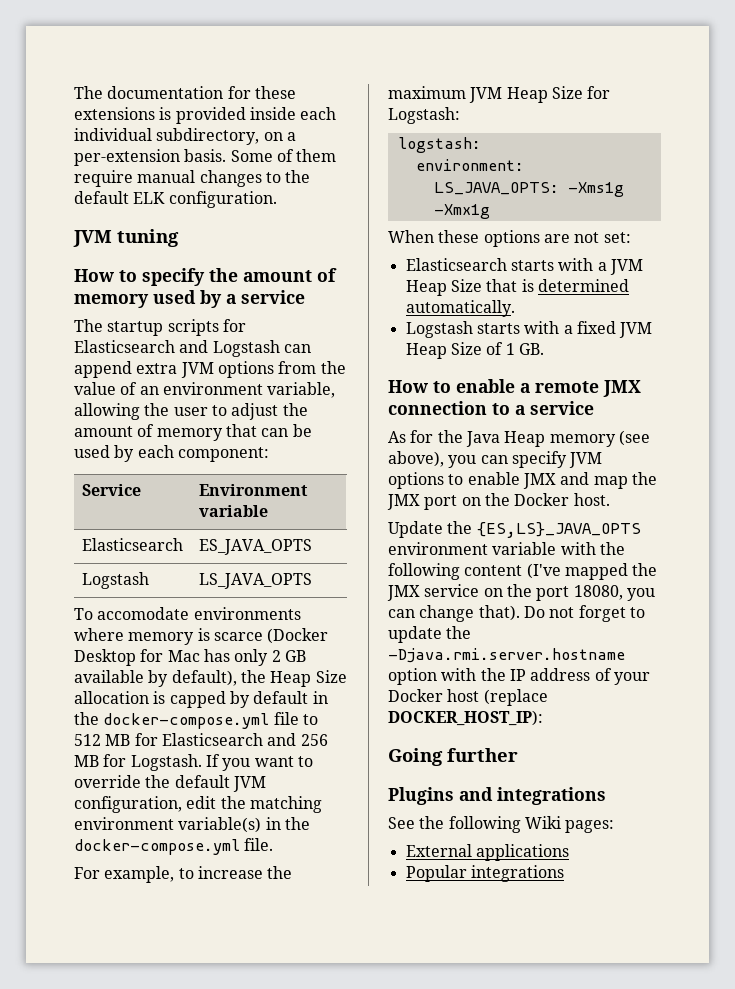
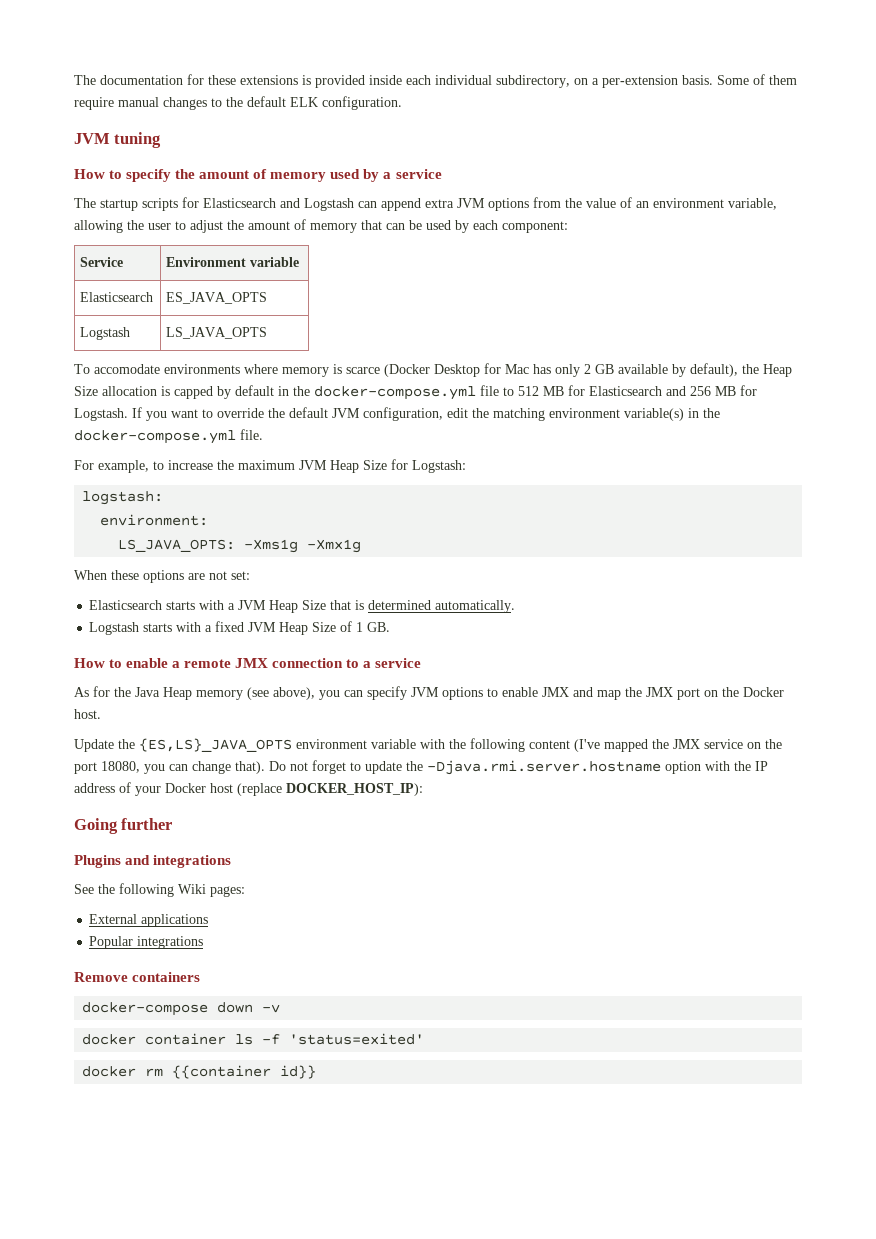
(564, 873) none -> [74,972,201,982] [82,1002,281,1016] [82,1033,425,1045] [82,1065,317,1079] // Remove containers // docker-compose down -v // docker container ls -f 'status=exited' // docker rm {{container id}}

